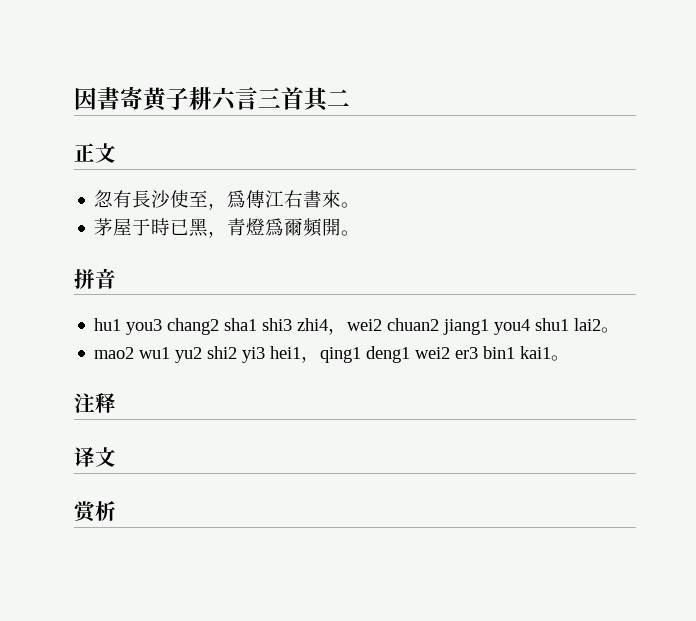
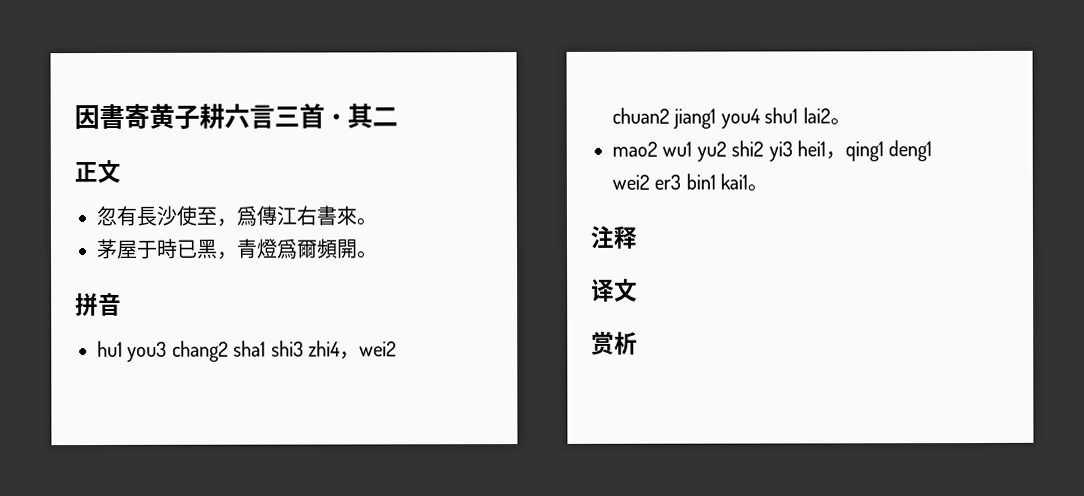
(304, 98) none -> [324,113,348,126] ・

